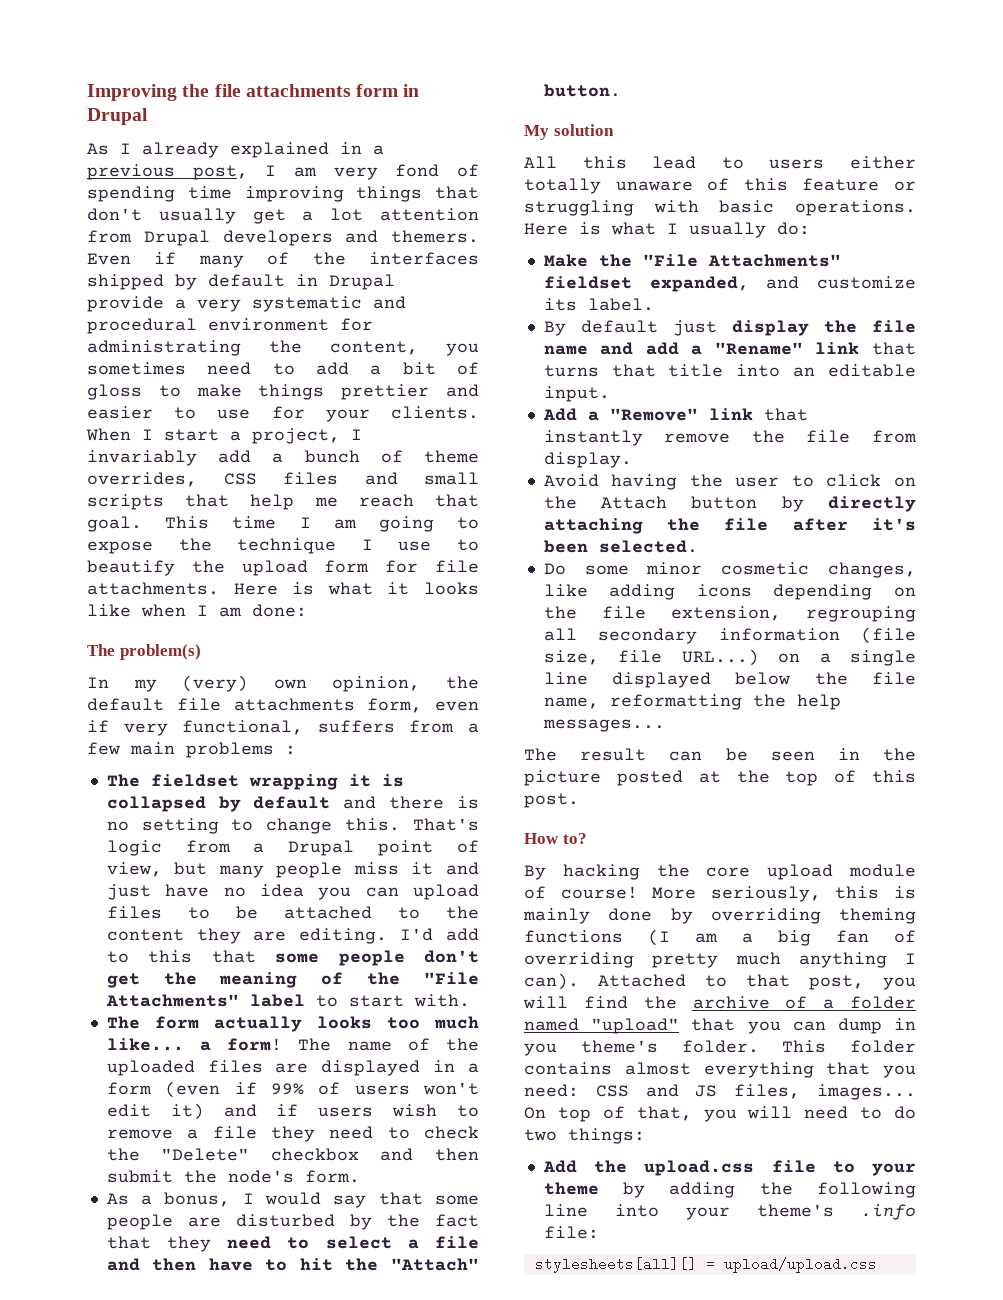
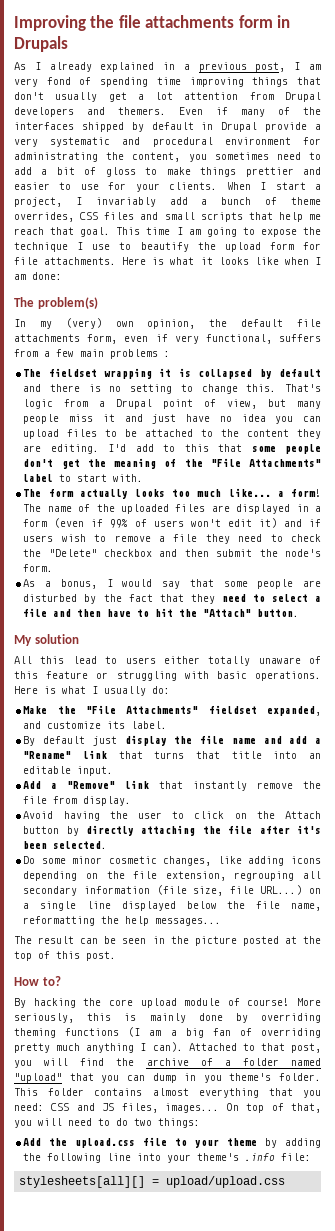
[87,108,148,125] Drupal -> [14,36,68,52] Drupals

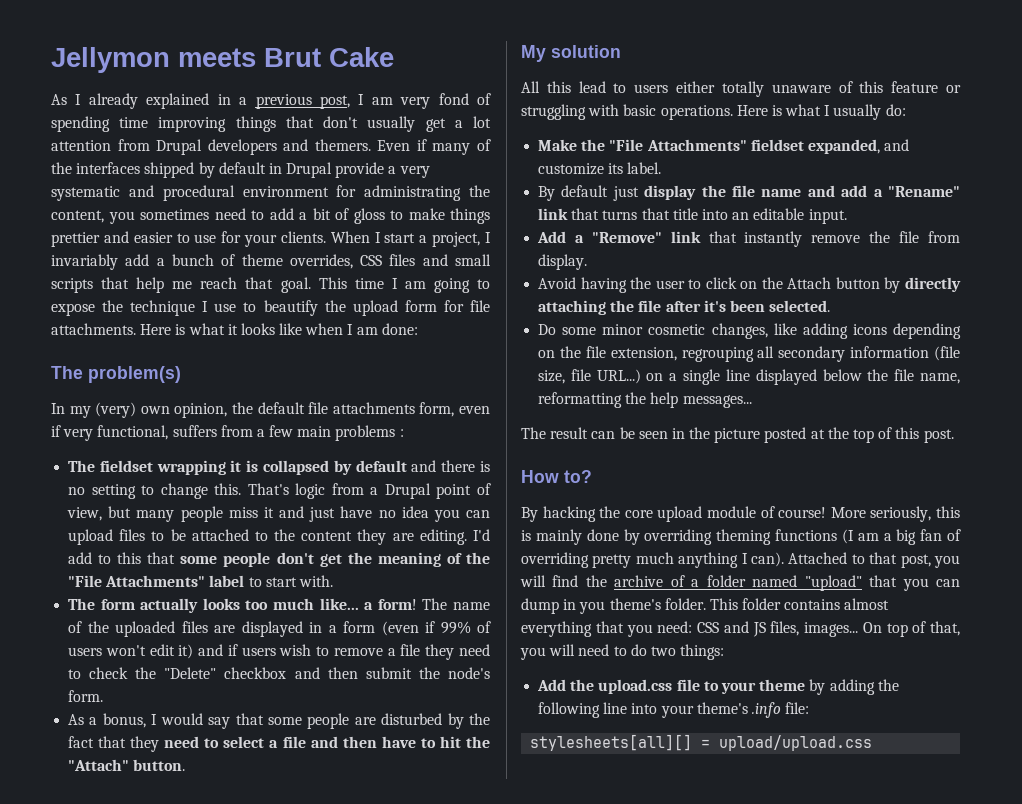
[14,15,291,31] [14,36,68,52] Improving the file attachments form in Drupals -> [51,47,394,73] Jellymon meets Brut Cake

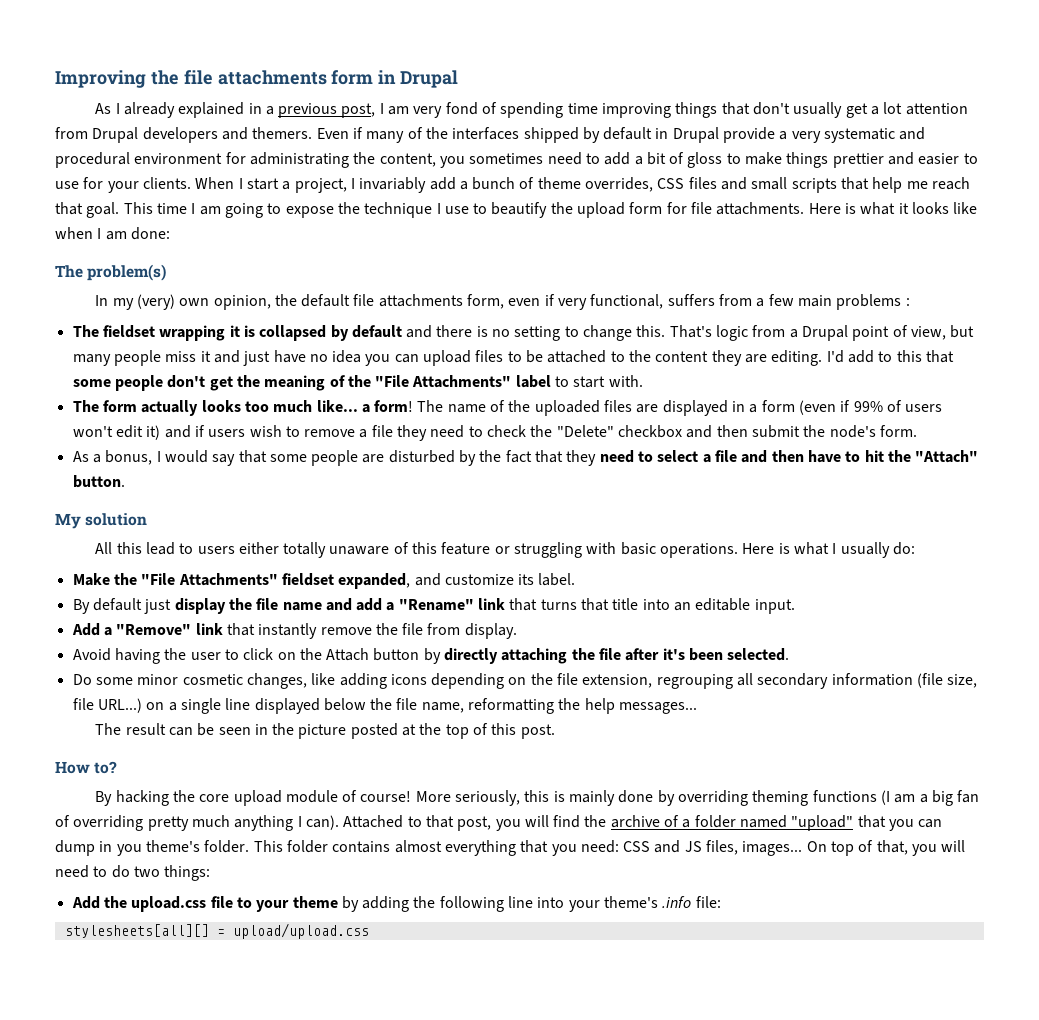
[51,47,394,73] Jellymon meets Brut Cake -> [55,70,459,88] Improving the file attachments form in Drupal

